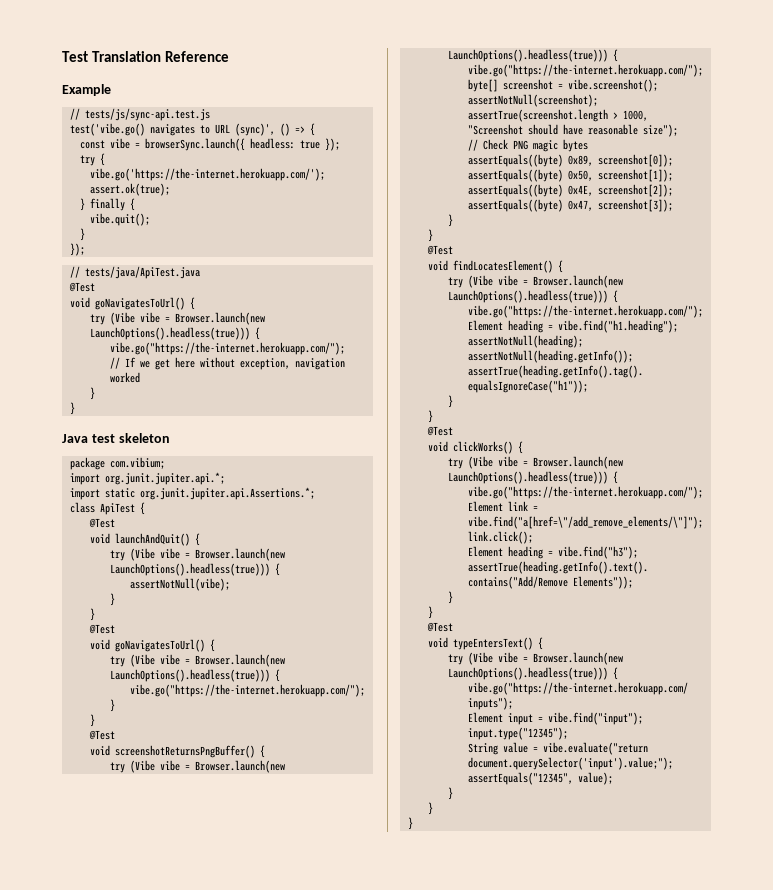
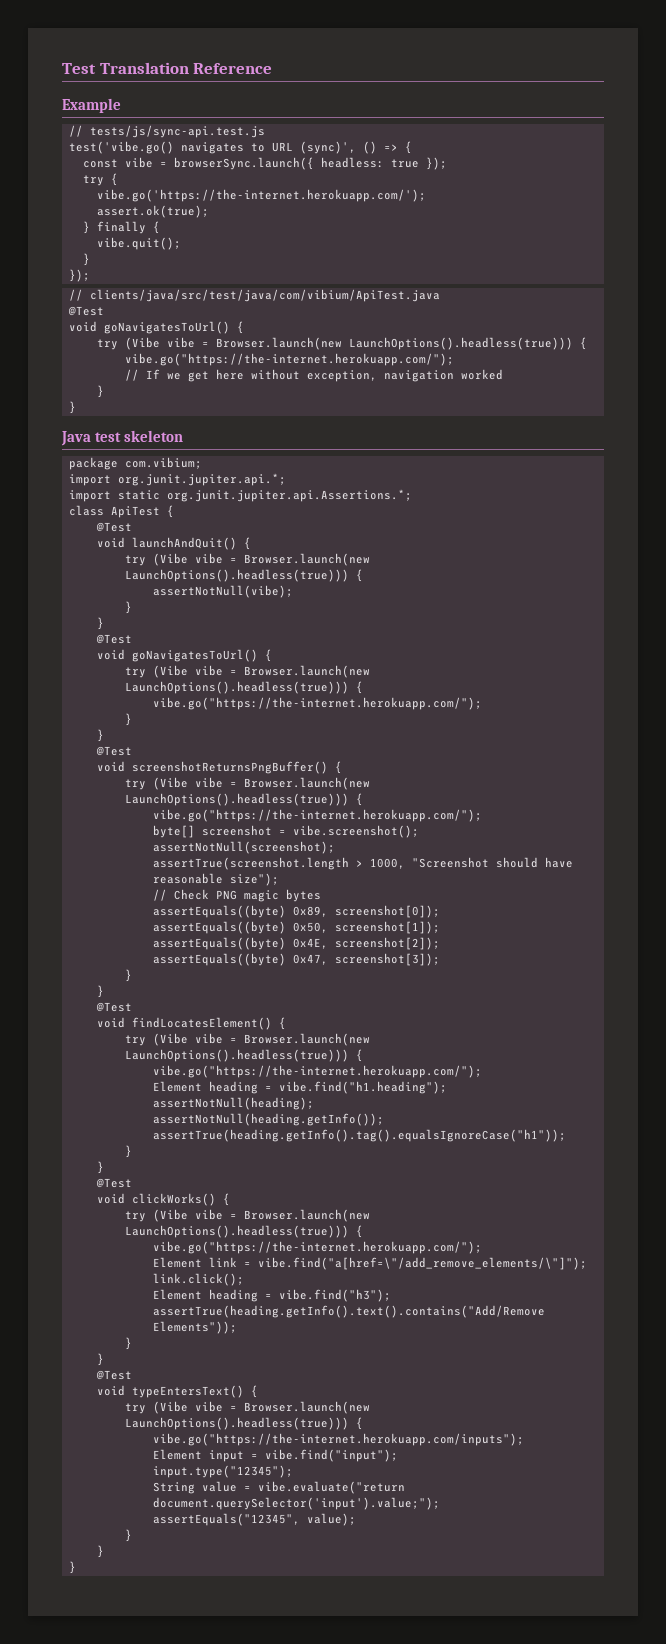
[84,266,200,279] tests/java/ApiTest.java -> [90,289,441,302] clients/java/src/test/java/com/vibium/ApiTest.java

